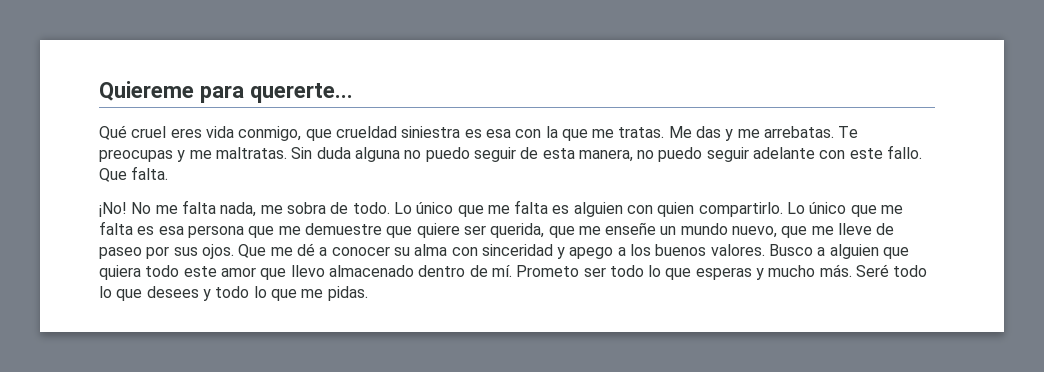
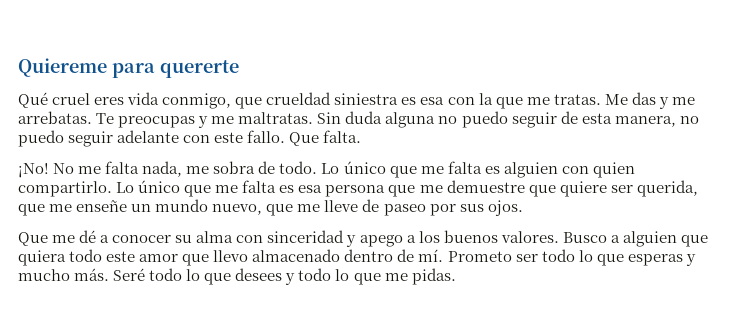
[249,83,353,103] quererte... -> [160,60,239,78] quererte
(234, 251) none -> (523, 208) //

